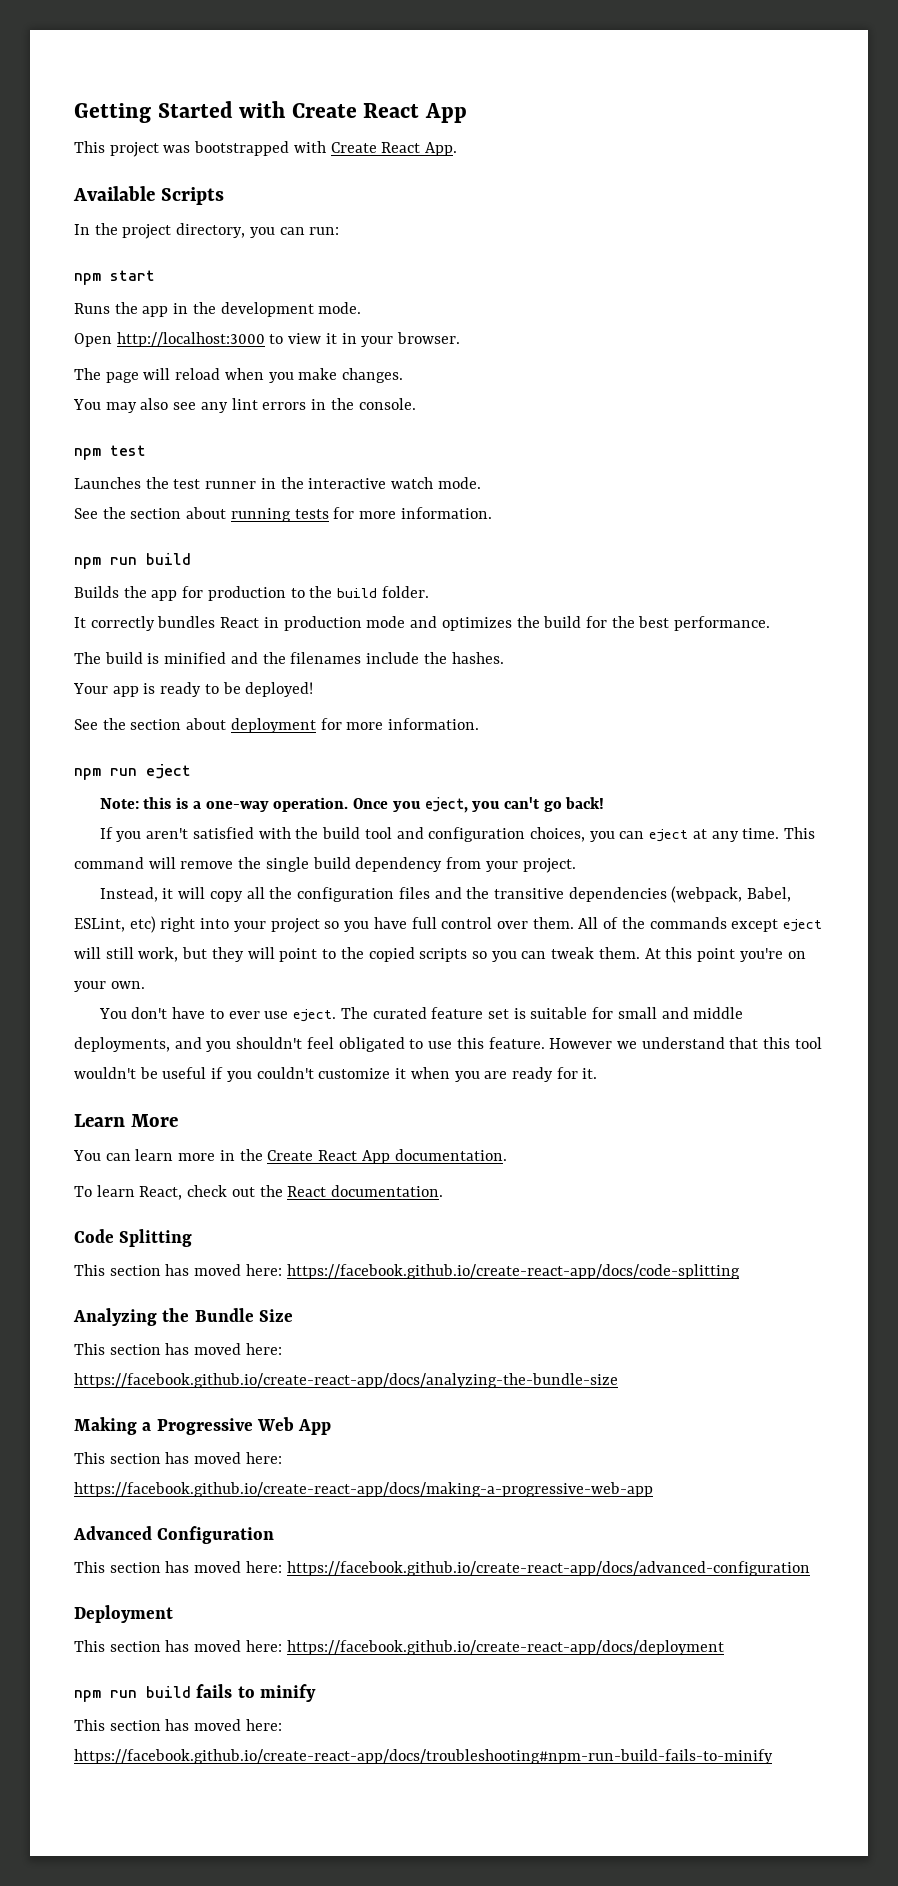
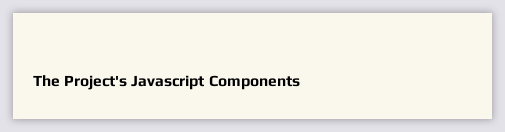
[74,101,468,123] [74,141,458,157] [73,186,224,205] [74,223,340,239] [74,270,155,285] [74,302,362,317] [74,332,461,347] [74,368,404,383] [73,398,416,413] [74,445,146,460] [74,477,481,489] [74,507,492,522] [74,553,191,569] [74,586,429,601] [74,616,771,631] [74,652,504,664] [73,682,314,697] [74,718,480,733] [74,764,191,780] [99,797,605,813] [99,827,816,842] [74,857,576,873] [99,886,792,903] [74,916,823,933] [74,947,806,962] [74,981,145,992] [98,1007,744,1022] [74,1037,822,1052] [74,1067,598,1082] [74,1114,178,1127] [73,1149,507,1164] [74,1185,444,1200] [74,1229,193,1247] [74,1264,740,1279] [73,1308,293,1326] [74,1343,282,1355] [74,1373,618,1388] [74,1417,332,1435] [74,1452,282,1464] [74,1482,653,1497] [73,1526,275,1544] [74,1561,810,1576] [74,1605,173,1623] [74,1640,724,1655] [74,1684,316,1702] [74,1719,282,1731] [74,1749,773,1764] Getting Started with Create React App // This project was bootstrapped with Create React App. // Available Scripts // In the project directory, you can run: // npm start // Runs the app in the development mode. // Open http://localhost:3000 to view it in your browser. // The page will reload when you make changes. // You may also see any lint errors in the console. // npm test // Launches the test runner in the interactive watch mode. // See the section about running tests for more information. // npm run build // Builds the app for production to the build folder. // It correctly bundles React in production mode and optimizes the build for the best performance. // The build is minified and the filenames include the hashes. // Your app is ready to be deployed! // See the section about deployment for more information. // npm run eject // Note: this is a one-way operation. Once you eject, you can't go back! // If you aren't satisfied with the build tool and configuration choices, you can eject at any time. This command will remove the single build dependency from your project. // Instead, it will copy all the configuration files and the transitive dependencies (webpack, Babel, ESLint, etc) right into your project so you have full control over them. All of the commands except eject will still work, but they will point to the copied scripts so you can tweak them. At this point you're on your own. // You don't have to ever use eject. The curated feature set is suitable for small and middle deployments, and you shouldn't feel obligated to use this feature. However we understand that this tool wouldn't be useful if you couldn't customize it when you are ready for it. // Learn More // You can learn more in the Create React App documentation. // To learn React, check out the React documentation. // Code Splitting // This section has moved here: https://facebook.github.io/create-react-app/docs/code-splitting // Analyzing the Bundle Size // This section has moved here: https://facebook.github.io/create-react-app/docs/analyzing-the-bundle-size // Making a Progressive Web App // This section has moved here: https://facebook.github.io/create-react-app/docs/making-a-progressive-web-app // Advanced Configuration // This section has moved here: https://facebook.github.io/create-react-app/docs/advanced-configuration // Deployment // This section has moved here: https://facebook.github.io/create-react-app/docs/deployment // npm run build fails to minify // This section has moved here: https://facebook.github.io/create-react-app/docs/troubleshooting#npm-run-build-fails-to-minify -> [33,75,300,90] The Project's Javascript Components

